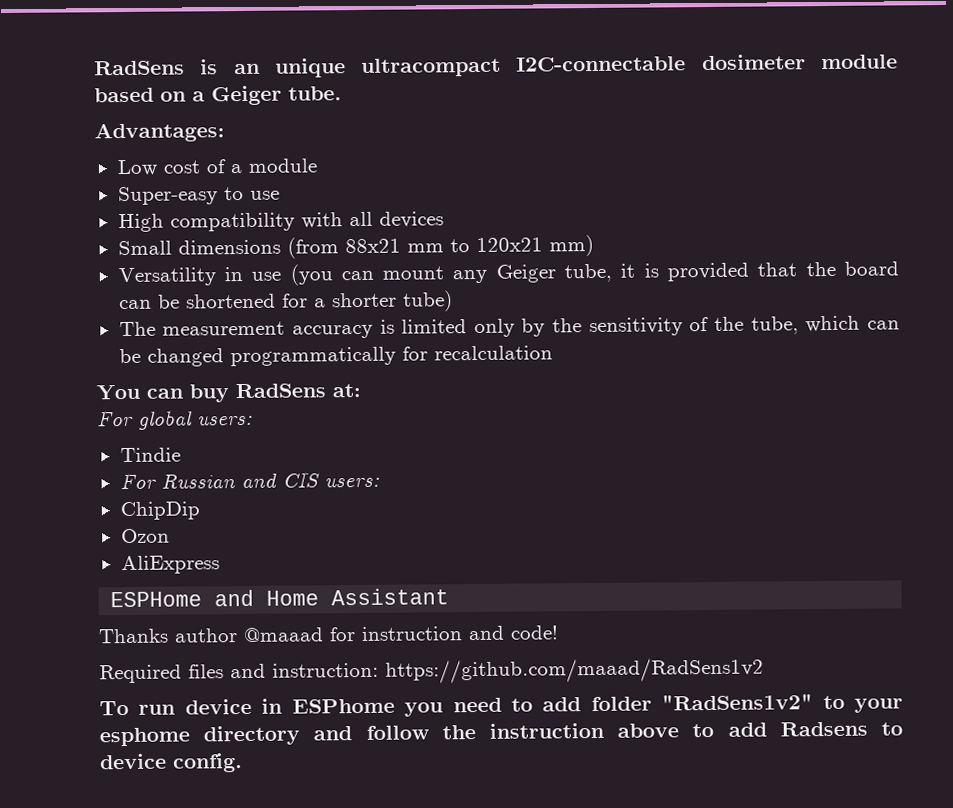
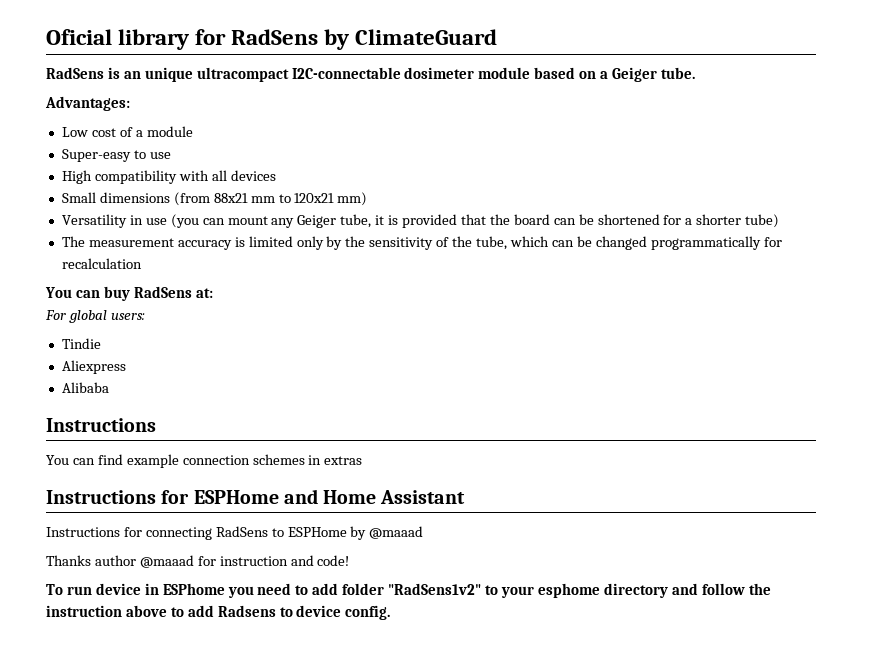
(94, 68) none -> [46,29,498,50] Oficial library for RadSens by ClimateGuard //
[119,471,380,490] [119,501,200,521] [120,528,170,544] [120,555,220,575] [110,588,450,608] For Russian and CIS users: // ChipDip // Ozon // AliExpress // ESPHome and Home Assistant -> [61,360,126,374] [61,382,109,393] [46,418,156,432] [46,454,363,468] [46,489,466,504] [46,526,424,540] Aliexpress // Alibaba // Instructions // You can find example connection schemes in extras // Instructions for ESPHome and Home Assistant // Instructions for connecting RadSens to ESPHome by @maaad
[99,657,764,684] // Required files and instruction: https://github.com/maaad/RadSens1v2 -> (350, 560) none

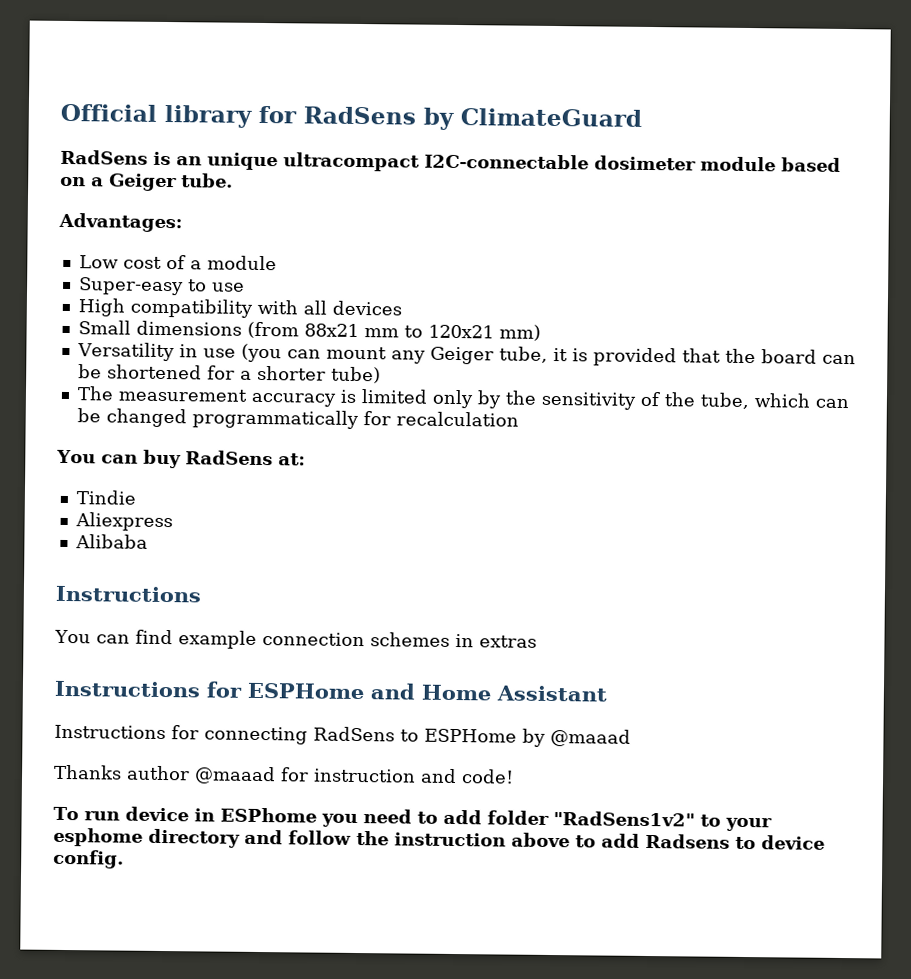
[46,29,112,45] Oficial -> [60,103,157,122] Official
[45,310,145,323] // For global users: -> (306, 459) none

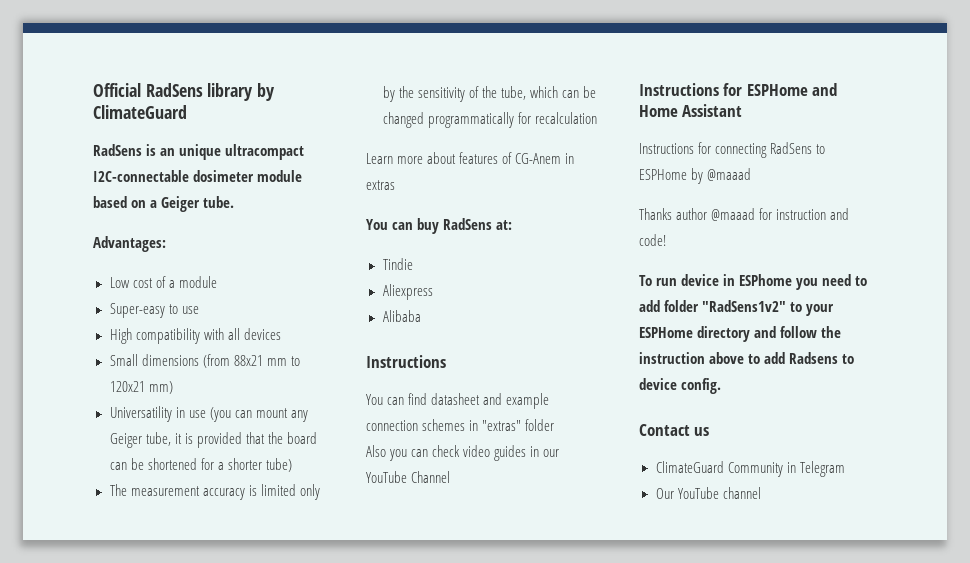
[164,104,416,128] library for RadSens -> [145,83,254,101] RadSens library
[76,342,175,362] Versatility -> [109,406,172,422] Universatility
(519, 419) none -> [366,152,575,164] [366,180,395,190] // Learn more about features of CG-Anem in extras
(173, 637) none -> [431,393,503,405] datasheet and
[478,635,537,648] extras -> [482,419,555,431] [366,445,560,461] [366,471,451,483] "extras" folder // Also you can check video guides in our YouTube Channel
[53,827,143,847] esphome -> [639,327,693,338] ESPHome
(124, 859) none -> [639,424,710,436] [655,461,845,477] [655,487,761,499] // Contact us // ClimateGuard Community in Telegram // Our YouTube channel

